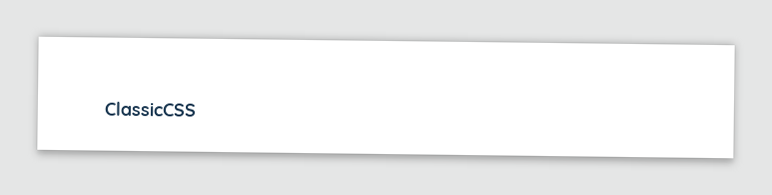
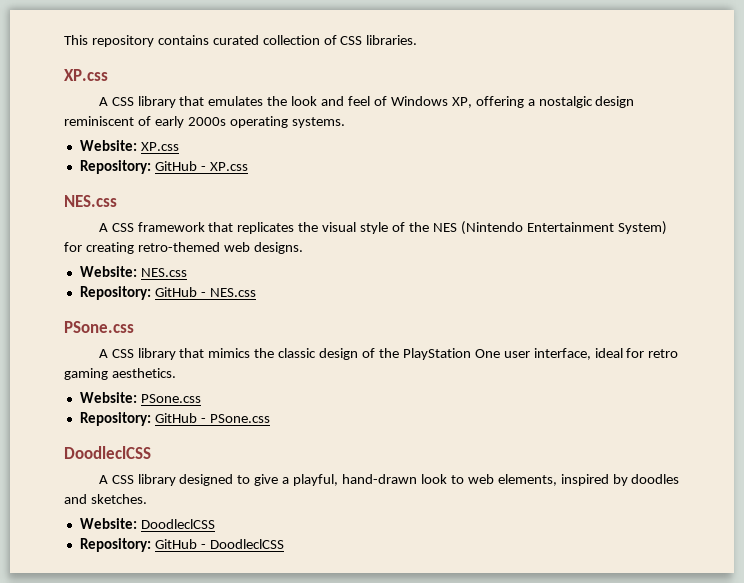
[104,101,196,117] ClassicCSS -> [64,35,418,47] [64,69,108,81] [98,96,635,108] [64,116,345,128] [79,140,179,151] [79,160,248,174] [64,195,117,207] [98,221,667,235] [64,242,303,254] [79,266,187,277] [79,286,256,300] [64,321,134,333] [98,348,679,360] [64,368,176,380] [79,392,201,403] [79,412,270,426] [64,446,151,459] [98,474,680,486] [64,494,147,504] [79,518,215,529] [79,538,284,552] This repository contains curated collection of CSS libraries. // XP.css // A CSS library that emulates the look and feel of Windows XP, offering a nostalgic design reminiscent of early 2000s operating systems. // Website: XP.css // Repository: GitHub - XP.css // NES.css // A CSS framework that replicates the visual style of the NES (Nintendo Entertainment System) for creating retro-themed web designs. // Website: NES.css // Repository: GitHub - NES.css // PSone.css // A CSS library that mimics the classic design of the PlayStation One user interface, ideal for retro gaming aesthetics. // Website: PSone.css // Repository: GitHub - PSone.css // DoodleclCSS // A CSS library designed to give a playful, hand-drawn look to web elements, inspired by doodles and sketches. // Website: DoodleclCSS // Repository: GitHub - DoodleclCSS

